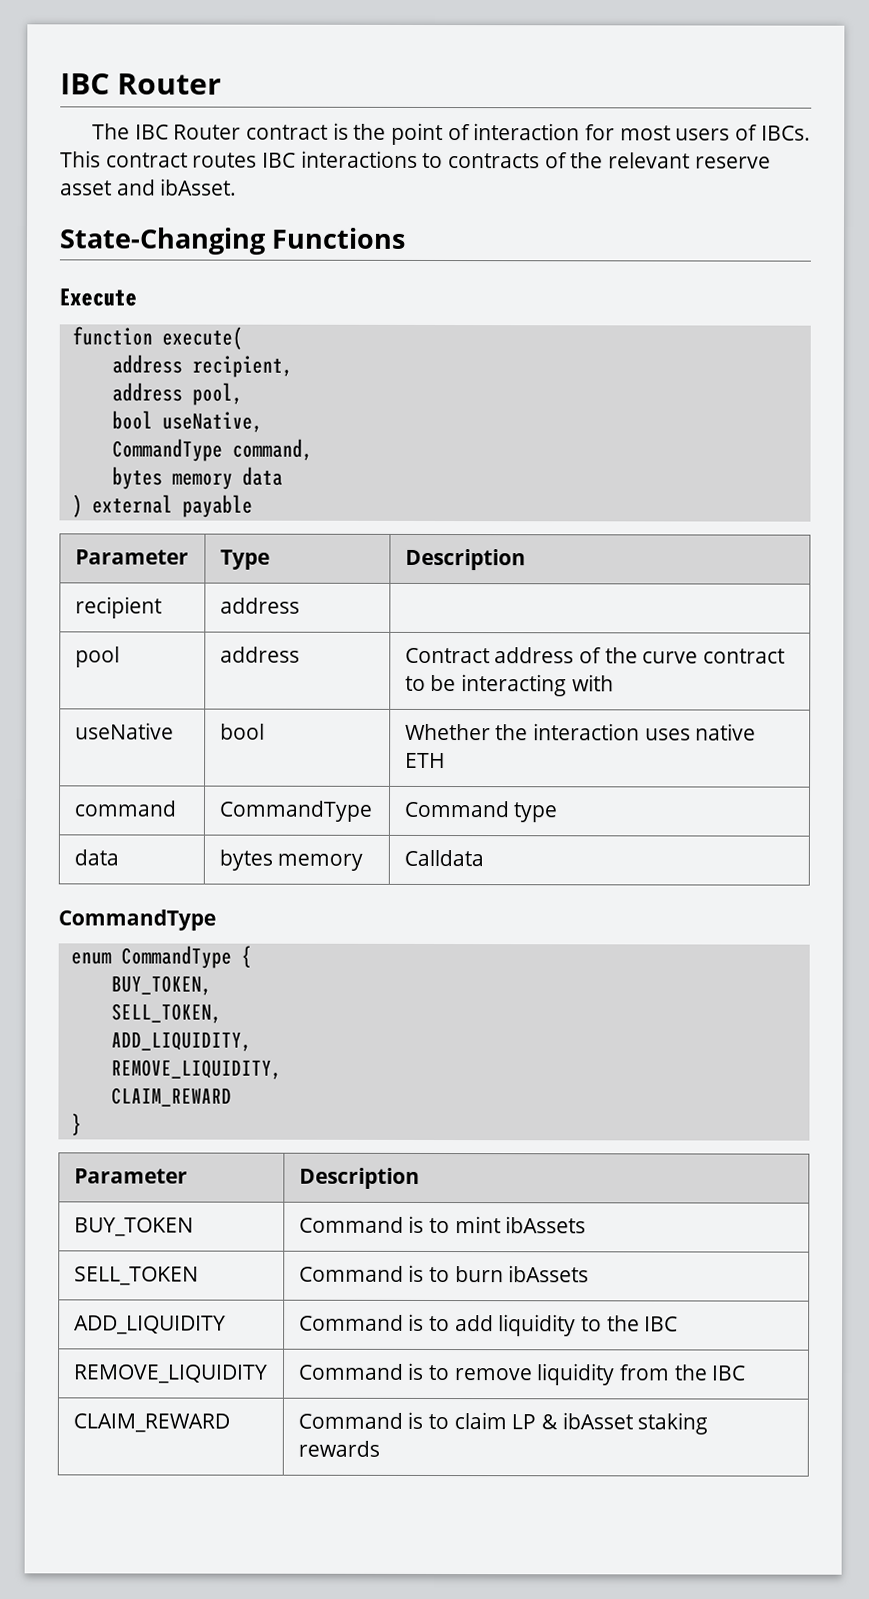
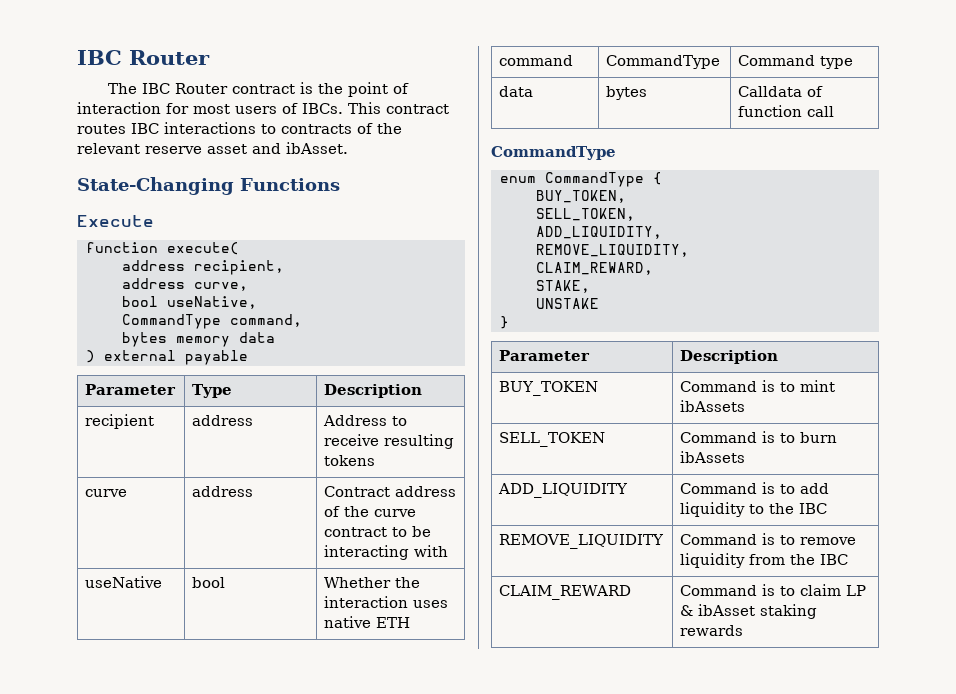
[191,382,243,406] pool, -> [193,282,248,291] curve,
[74,646,120,668] // pool -> [323,415,408,426] [324,434,455,449] [324,455,376,466] [85,489,128,497] Address to receive resulting tokens // curve
[277,853,364,871] memory -> (648, 93) none
(484, 858) none -> [807,86,824,97] [738,105,835,117] of function call
[110,1087,232,1107] CLAIM_REWARD -> [535,262,653,275] [535,280,590,293] [535,298,599,309] CLAIM_REWARD, // STAKE, // UNSTAKE

